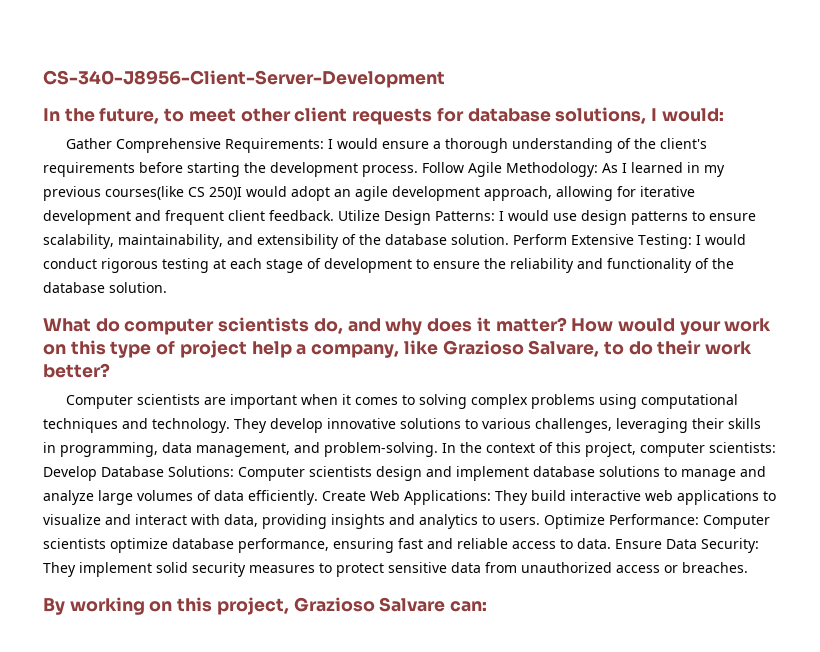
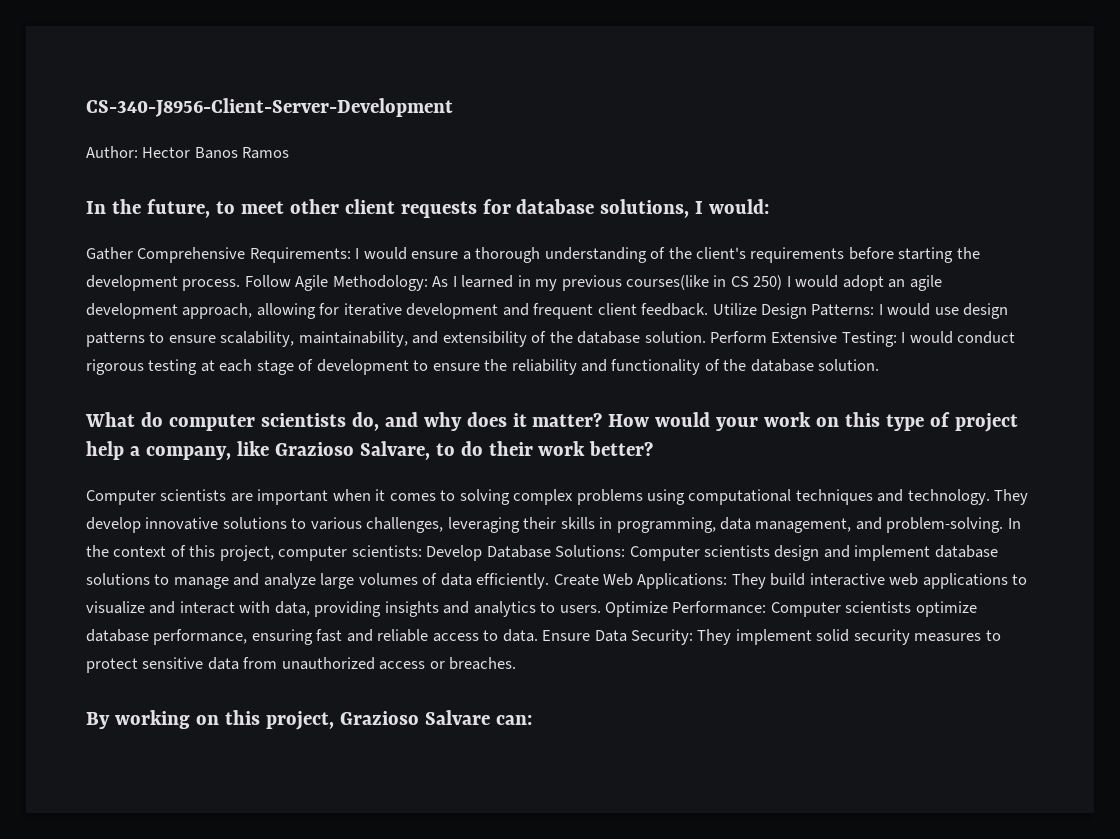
(445, 79) none -> [86,146,290,159] // Author: Hector Banos Ramos
[188,187,242,200] CS 250)I -> [713,275,791,290] in CS 250) I

